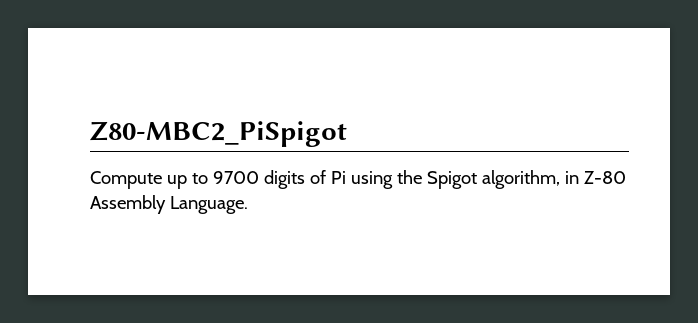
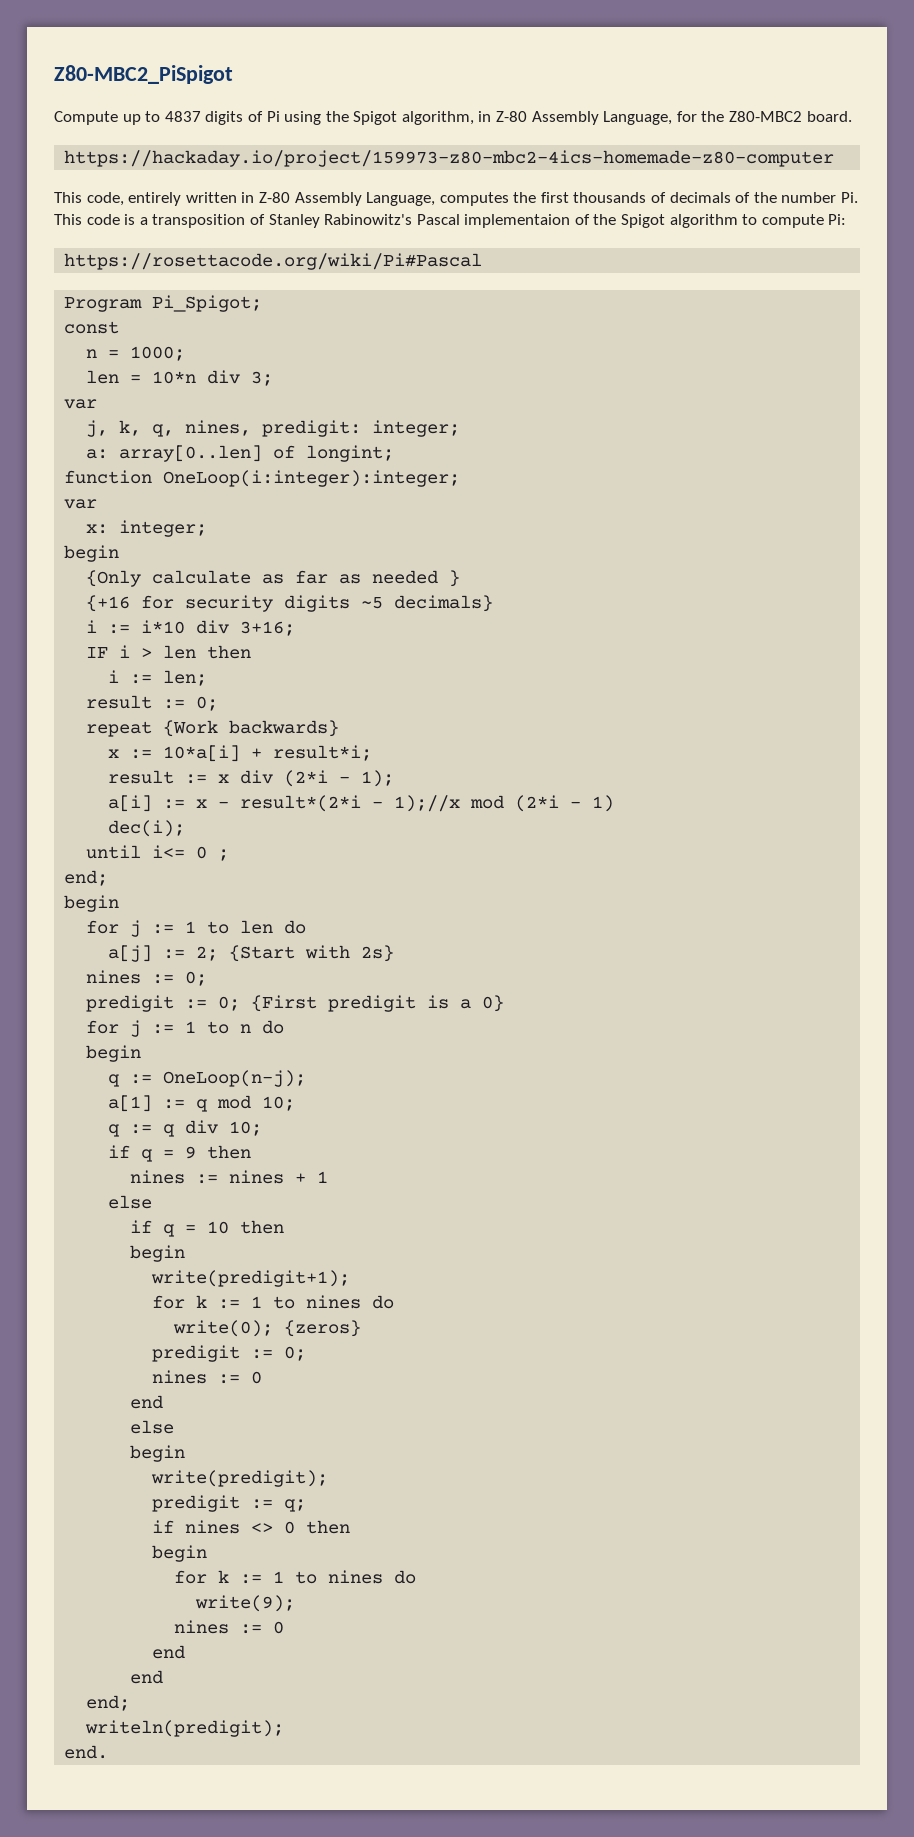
[212,171,259,184] 9700 -> [164,111,201,122] 4837
[169,196,248,214] Language. -> [603,111,852,125] [64,150,835,167] [54,192,859,206] [54,214,847,228] [64,253,483,270] [64,295,263,312] [64,321,120,334] [86,346,186,361] [86,370,274,386] [64,399,98,409] [86,420,461,437] [86,445,395,462] [64,470,461,487] [64,499,98,509] [86,520,208,537] [64,545,120,562] [86,570,461,587] [86,595,494,612] [86,620,296,636] [86,645,252,659] [108,670,208,686] [86,695,219,711] [86,720,340,737] [108,745,373,762] [108,770,395,787] [108,795,615,812] [108,820,186,837] [86,845,230,861] [64,870,109,886] [64,895,120,912] [86,920,307,937] [108,945,395,962] [86,970,208,986] [86,995,505,1012] [86,1020,285,1037] [86,1045,142,1062] [108,1070,307,1087] [108,1095,296,1112] [108,1120,263,1137] [108,1145,252,1162] [130,1170,329,1184] [108,1195,153,1209] [130,1220,285,1237] [130,1245,186,1262] [151,1270,351,1287] [152,1295,395,1309] [173,1320,362,1337] [152,1345,307,1362] [152,1370,263,1384] [130,1395,164,1409] [130,1420,175,1434] [130,1445,186,1462] [151,1470,329,1487] [152,1495,307,1512] [152,1520,351,1534] [152,1545,208,1562] [174,1570,417,1584] [195,1595,296,1612] [174,1620,285,1634] [152,1645,186,1659] [130,1670,164,1684] [86,1695,131,1711] [85,1720,285,1737] [64,1745,109,1759] Language, for the Z80-MBC2 board. // https://hackaday.io/project/159973-z80-mbc2-4ics-homemade-z80-computer // This code, entirely written in Z-80 Assembly Language, computes the first thousands of decimals of the number Pi. This code is a transposition of Stanley Rabinowitz's Pascal implementaion of the Spigot algorithm to compute Pi: // https://rosettacode.org/wiki/Pi#Pascal // Program Pi_Spigot; // const // n = 1000; // len = 10*n div 3; // var // j, k, q, nines, predigit: integer; // a: array[0..len] of longint; // function OneLoop(i:integer):integer; // var // x: integer; // begin // {Only calculate as far as needed } // {+16 for security digits ~5 decimals} // i := i*10 div 3+16; // IF i > len then // i := len; // result := 0; // repeat {Work backwards} // x := 10*a[i] + result*i; // result := x div (2*i - 1); // a[i] := x - result*(2*i - 1);//x mod (2*i - 1) // dec(i); // until i<= 0 ; // end; // begin // for j := 1 to len do // a[j] := 2; {Start with 2s} // nines := 0; // predigit := 0; {First predigit is a 0} // for j := 1 to n do // begin // q := OneLoop(n-j); // a[1] := q mod 10; // q := q div 10; // if q = 9 then // nines := nines + 1 // else // if q = 10 then // begin // write(predigit+1); // for k := 1 to nines do // write(0); {zeros} // predigit := 0; // nines := 0 // end // else // begin // write(predigit); // predigit := q; // if nines <> 0 then // begin // for k := 1 to nines do // write(9); // nines := 0 // end // end // end; // writeln(predigit); // end.

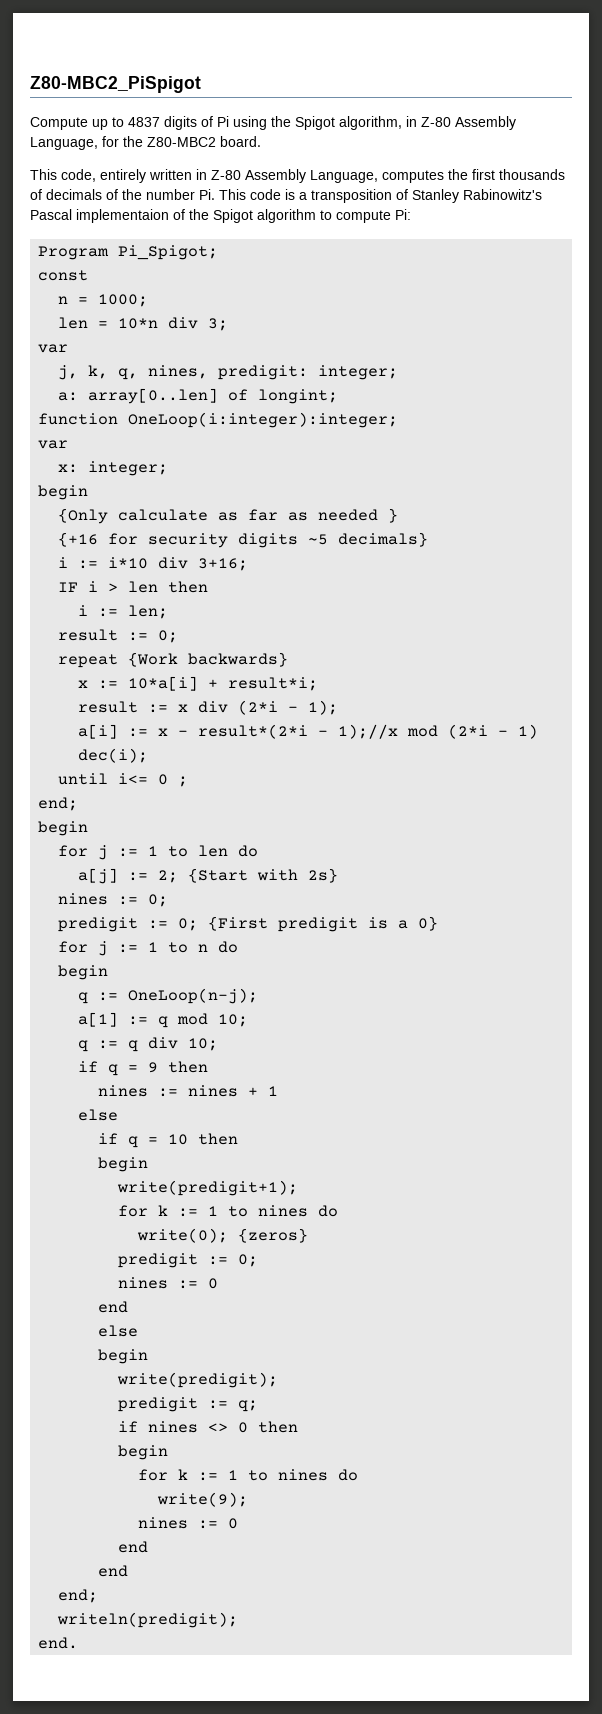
[64,150,835,167] // https://hackaday.io/project/159973-z80-mbc2-4ics-homemade-z80-computer -> (261, 141) none
[64,253,483,270] // https://rosettacode.org/wiki/Pi#Pascal -> (411, 214) none

